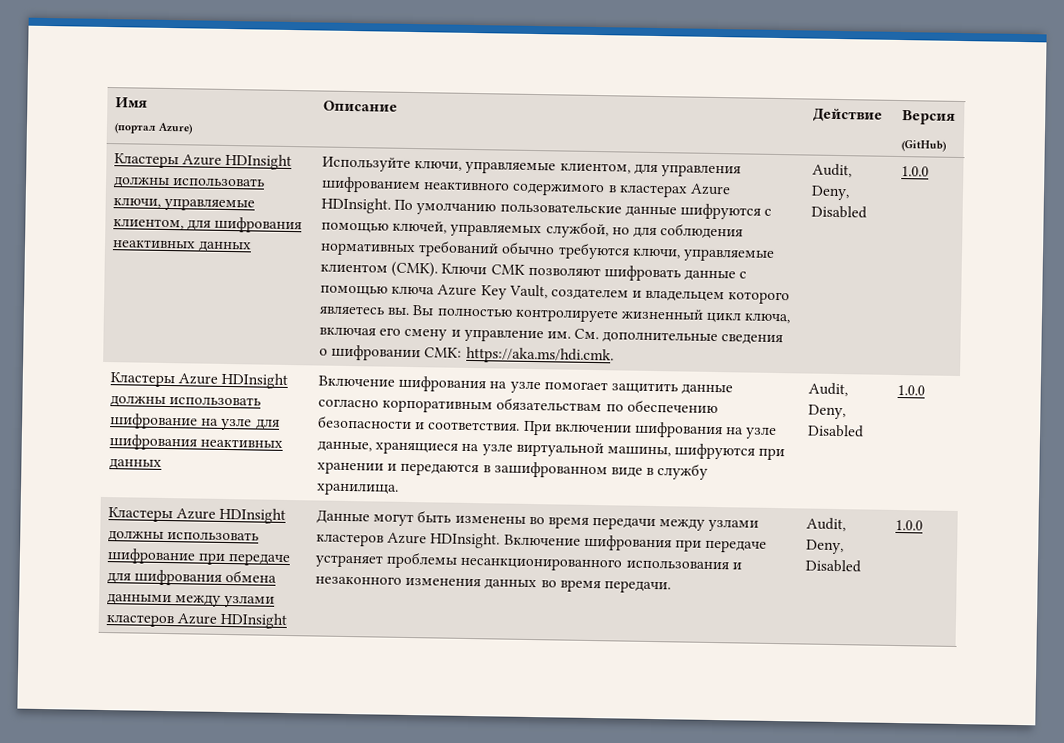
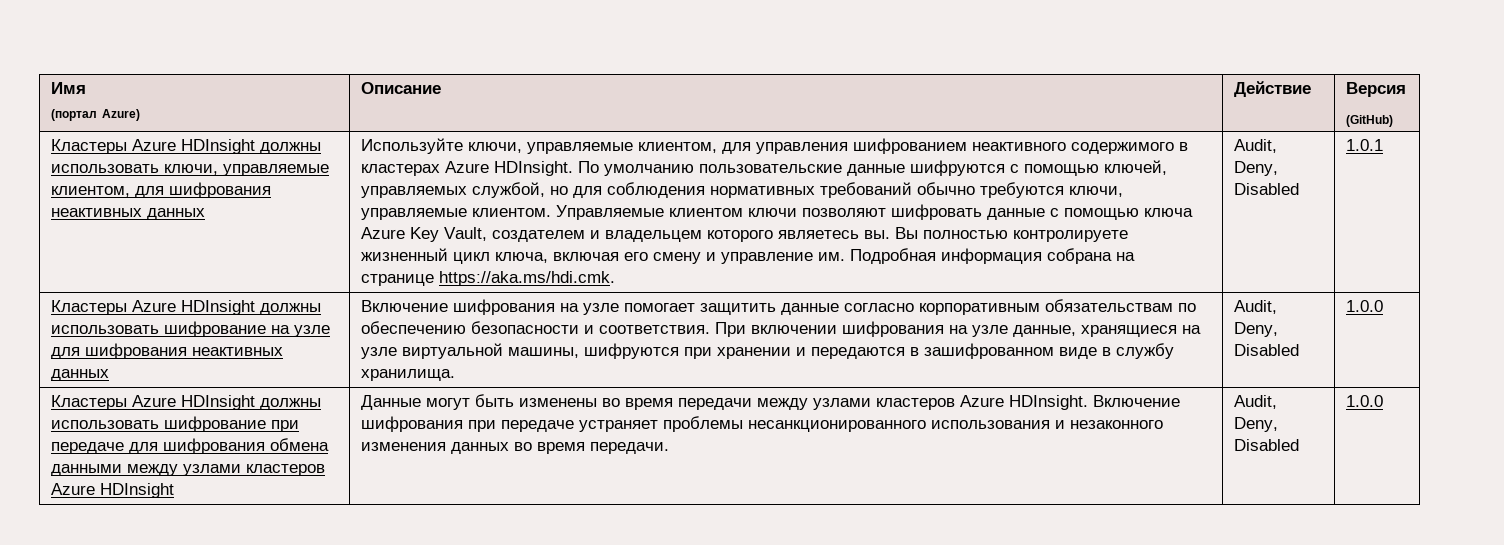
[319,261,525,278] клиентом (CMK). Ключи CMK -> [472,205,798,220] клиентом. Управляемые клиентом ключи
[574,328,784,346] [318,344,463,362] См. дополнительные сведения о шифровании CMK: -> [850,248,1136,264] [361,274,435,286] Подробная информация собрана на странице
[900,166,929,177] 1.0.0 -> [1346,139,1384,151] 1.0.1

